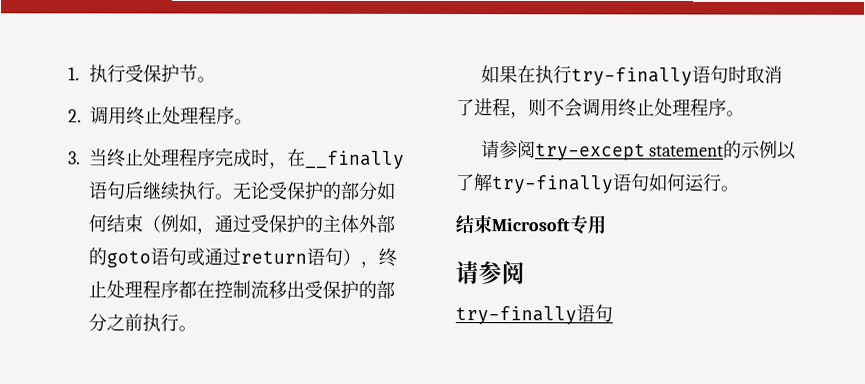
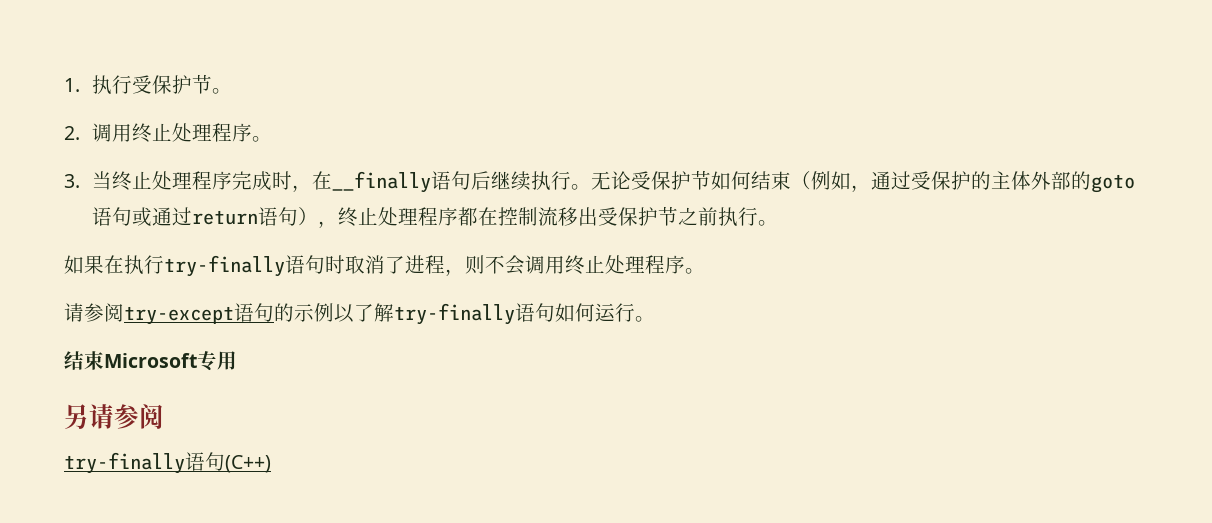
[322,181,378,200] 的部分 -> [691,170,712,190] 节
[358,280,395,299] [88,313,107,332] 的部分 -> [658,206,679,226] 节
[649,145,725,157] statement -> [234,303,274,322] 语句
(606, 225) none -> [64,404,89,429] 另
(613, 313) none -> [225,455,271,473] (C++)

